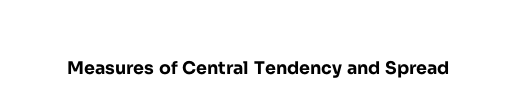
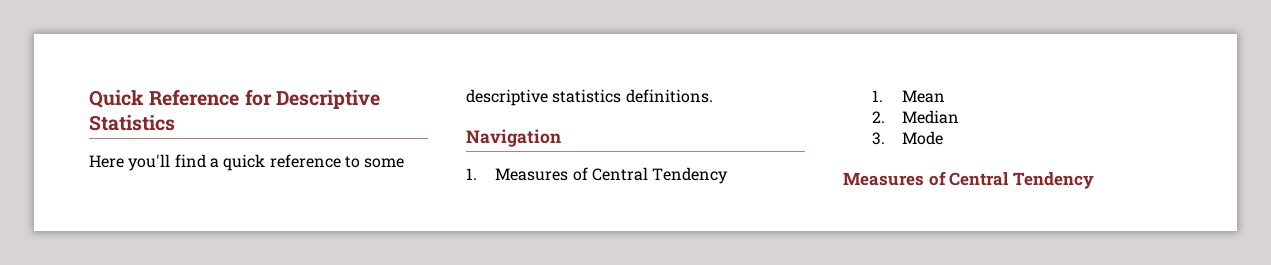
[67,60,449,78] Measures of Central Tendency and Spread -> [89,89,380,109] [89,115,175,131] [89,154,405,171] [466,89,713,106] [466,129,561,147] [466,167,729,184] [872,90,945,103] [872,110,959,124] [872,131,943,145] [843,171,1094,189] Quick Reference for Descriptive Statistics // Here you'll find a quick reference to some descriptive statistics definitions. // Navigation // 1. Measures of Central Tendency // 1. Mean // 2. Median // 3. Mode // Measures of Central Tendency

